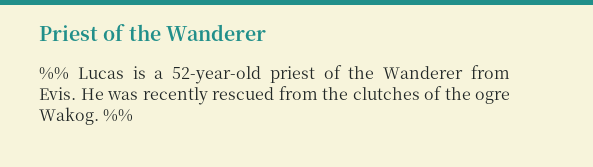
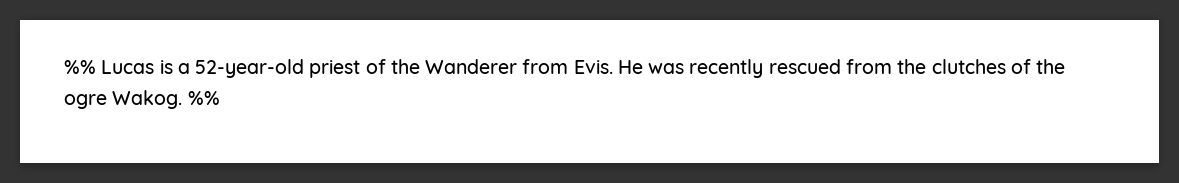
[39,24,266,41] Priest of the Wanderer // -> (64, 67) none

